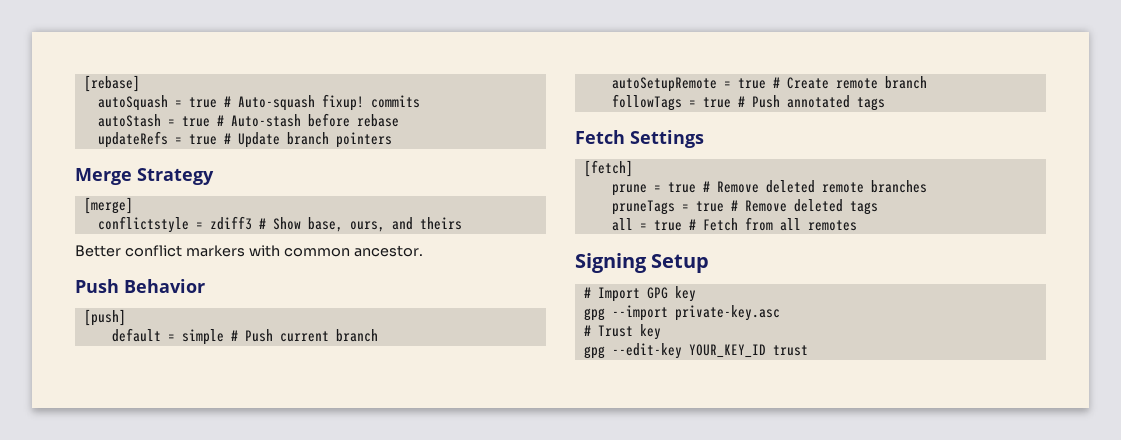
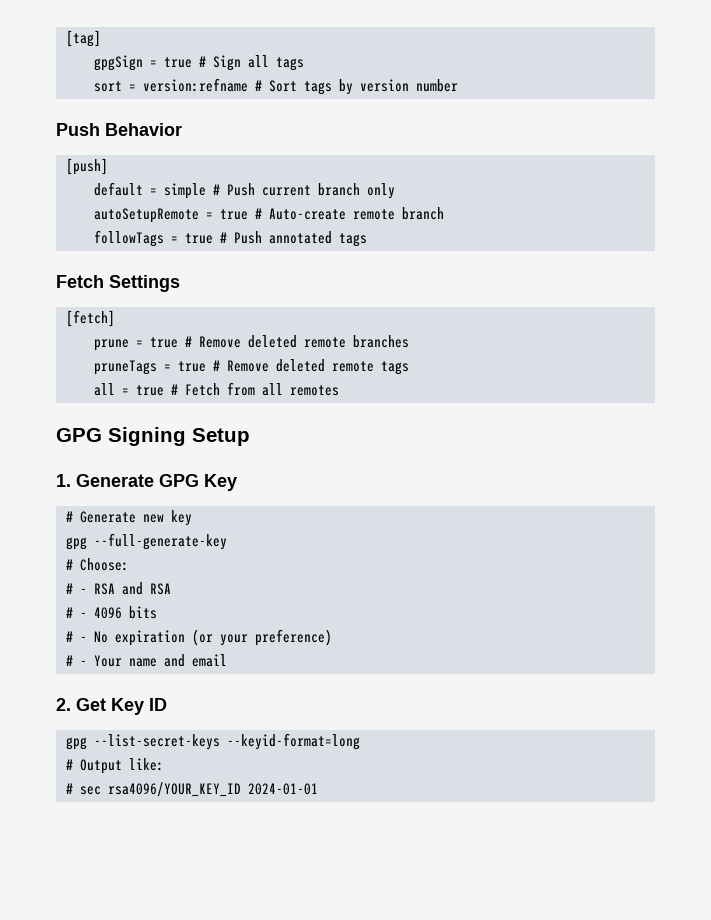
[83,75,140,92] [97,94,420,111] [97,113,399,127] [97,131,392,148] [75,168,214,185] [83,197,133,214] [97,216,462,233] [75,245,423,257] [rebase] // autoSquash = true # Auto-squash fixup! commits // autoStash = true # Auto-stash before rebase // updateRefs = true # Update branch pointers // Merge Strategy // [merge] // conflictstyle = zdiff3 # Show base, ours, and theirs // Better conflict markers with common ancestor. -> [65,30,101,47] [93,55,304,71] [93,78,458,95] [tag] // gpgSign = true # Sign all tags // sort = version:refname # Sort tags by version number
(378, 335) none -> [366,183,395,199] only
[786,77,829,89] Create -> [268,208,346,220] Auto-create
(843, 205) none -> [331,361,374,372] remote
(857, 225) none -> [56,428,102,442] GPG
[583,286,696,302] [583,305,780,321] [583,324,661,340] [583,343,808,359] // # Import GPG key // gpg --import private-key.asc // # Trust key // gpg --edit-key YOUR_KEY_ID trust -> [56,474,237,491] [65,510,192,526] [65,533,227,550] [65,558,129,571] [65,582,171,595] [65,606,157,619] [65,629,332,646] [65,654,227,667] [56,698,167,715] [65,733,360,750] [65,758,164,774] [65,782,318,797] // 1. Generate GPG Key // # Generate new key // gpg --full-generate-key // # Choose: // # - RSA and RSA // # - 4096 bits // # - No expiration (or your preference) // # - Your name and email // 2. Get Key ID // gpg --list-secret-keys --keyid-format=long // # Output like: // # sec rsa4096/YOUR_KEY_ID 2024-01-01

